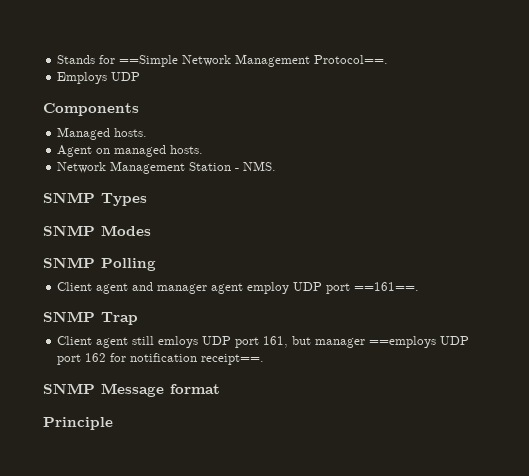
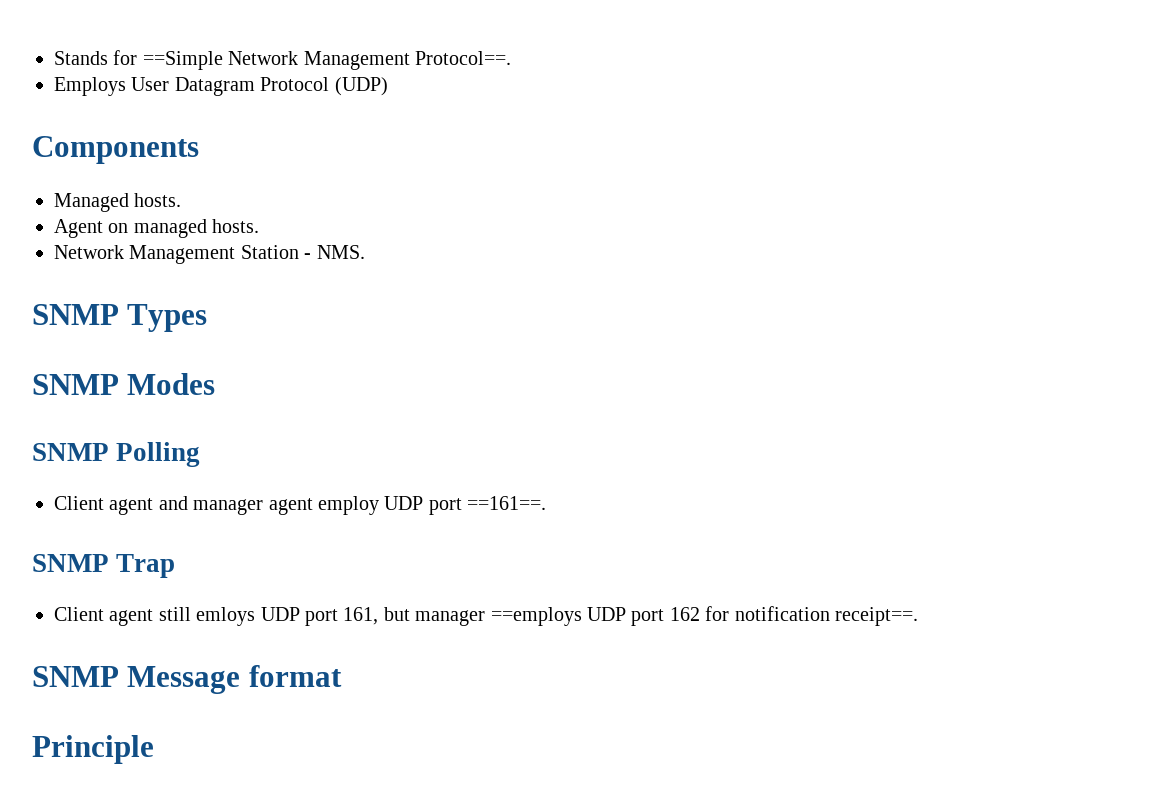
[111,72,141,81] UDP -> [131,77,388,96] User Datagram Protocol (UDP)

